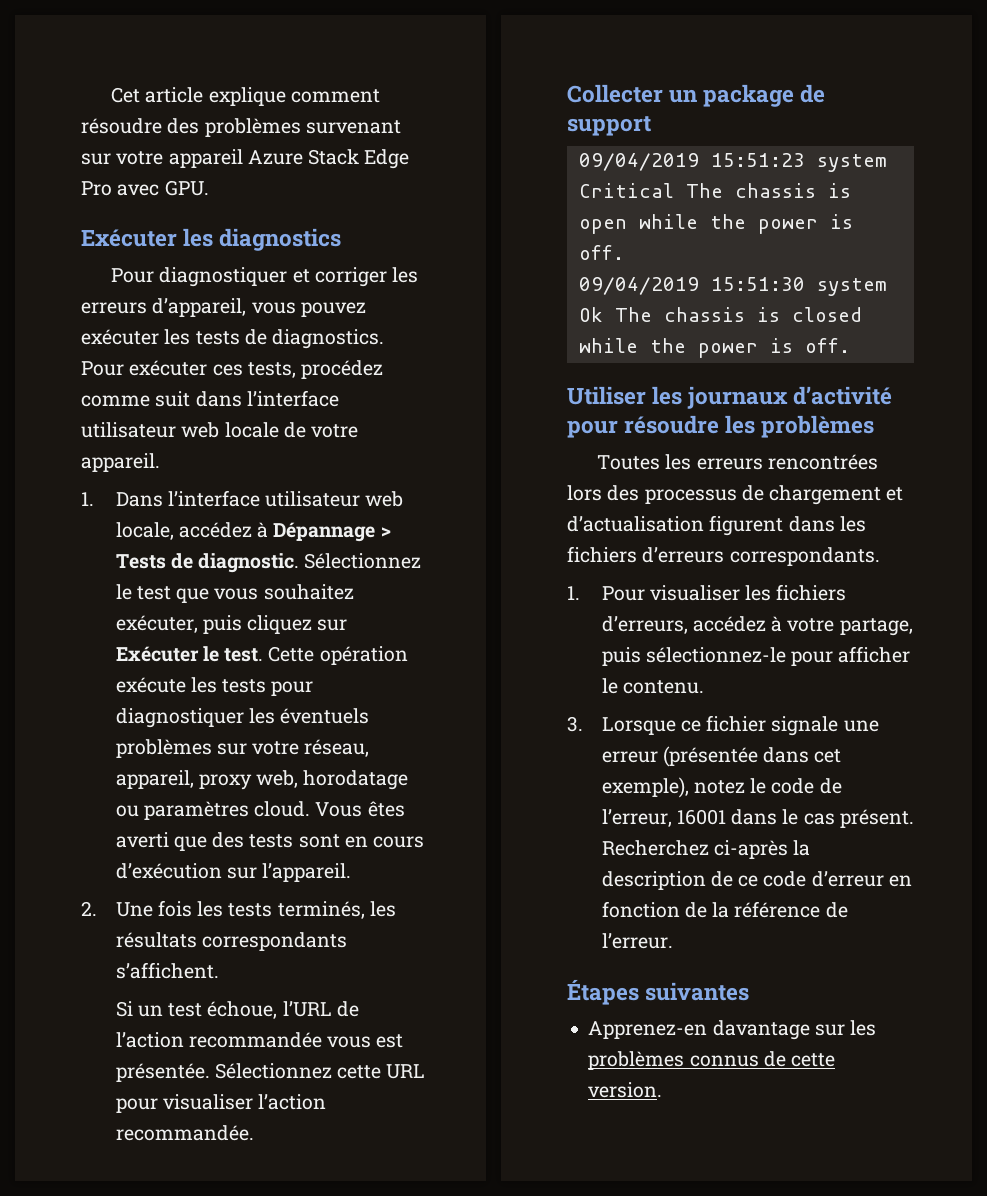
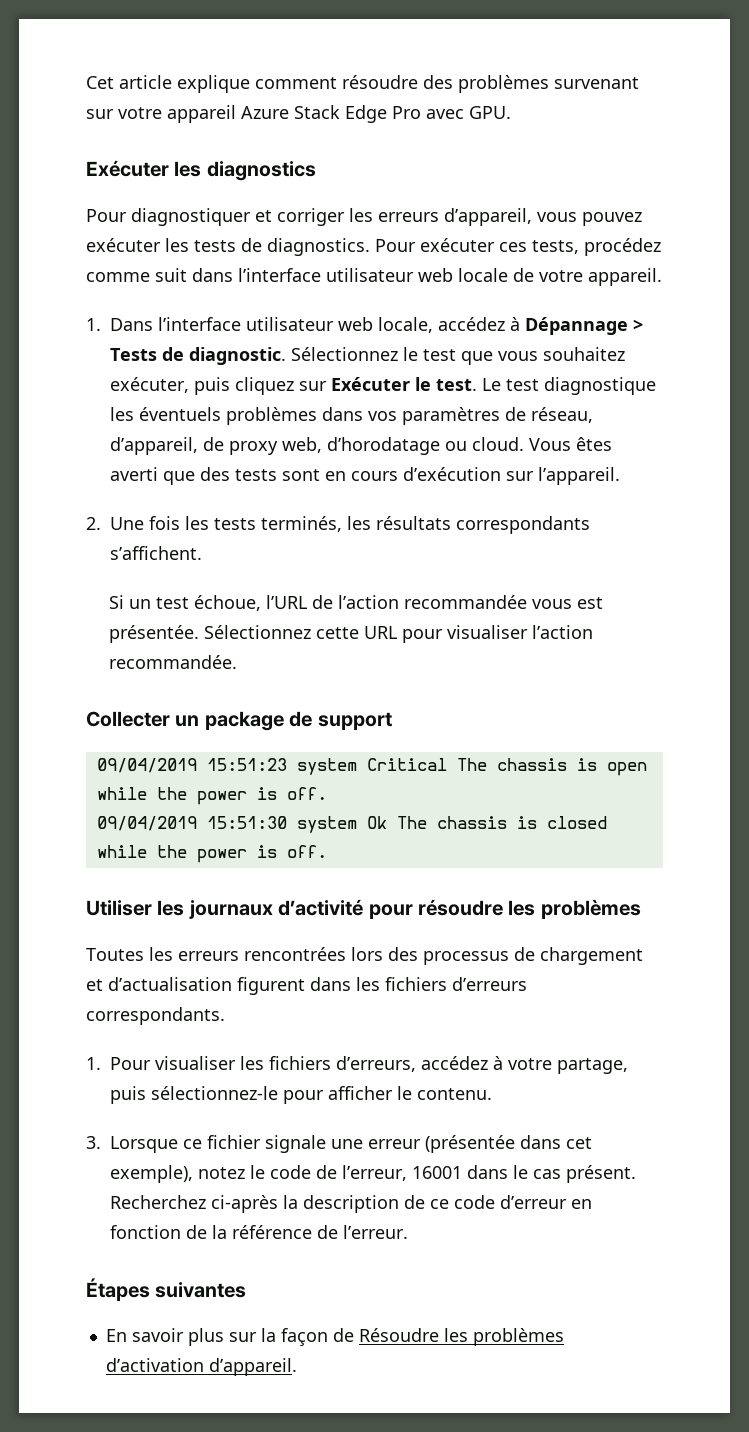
[268,646,408,665] [115,677,314,696] [115,708,370,728] [115,739,370,758] [115,770,409,790] [115,801,249,820] Cette opération exécute les tests pour diagnostiquer les éventuels problèmes sur votre réseau, appareil, proxy web, horodatage ou paramètres -> [482,377,656,395] [110,407,593,425] [110,437,467,455] Le test diagnostique les éventuels problèmes dans vos paramètres de réseau, d’appareil, de proxy web, d’horodatage ou
[588,1020,877,1040] [588,1051,836,1070] [588,1082,663,1098] Apprenez-en davantage sur les problèmes connus de cette version. -> [105,1328,564,1346] [105,1358,297,1376] En savoir plus sur la façon de Résoudre les problèmes d’activation d’appareil.

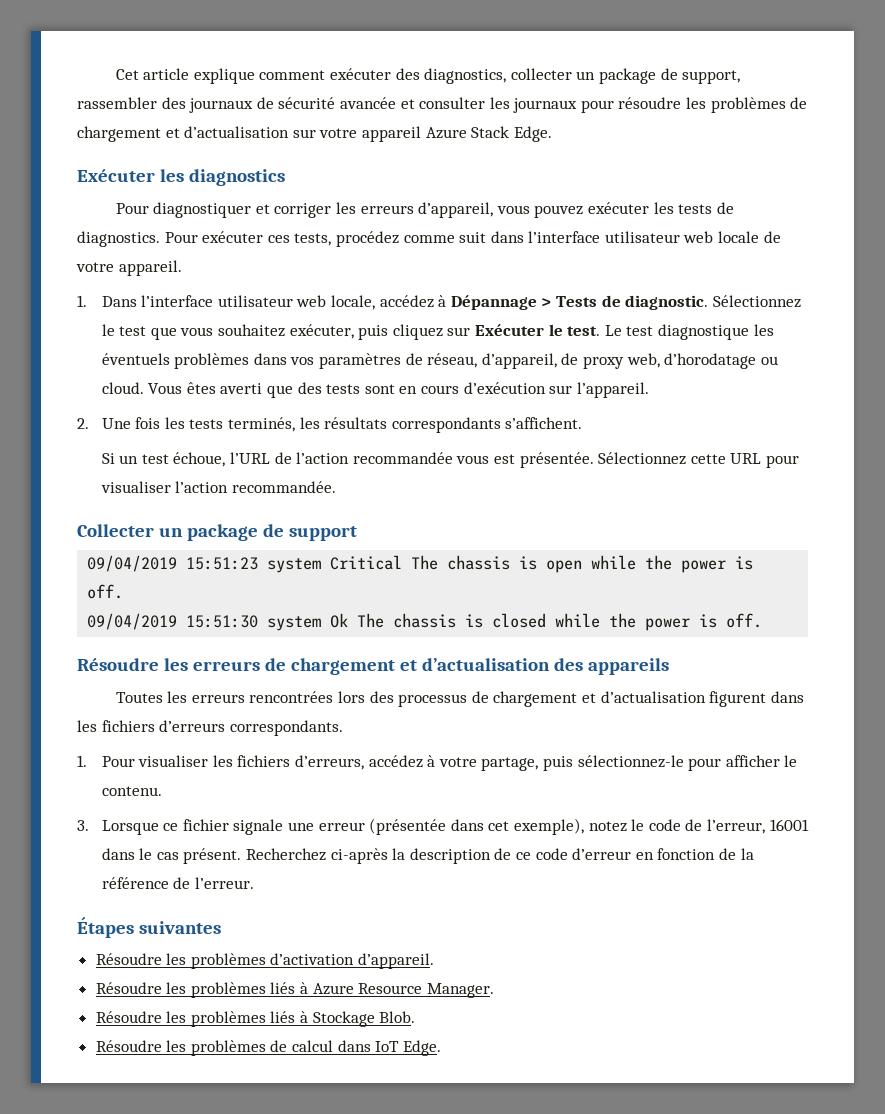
[342,75,639,93] résoudre des problèmes survenant -> [329,68,741,84] [77,97,808,113] [77,126,290,142] exécuter des diagnostics, collecter un package de support, rassembler des journaux de sécurité avancée et consulter les journaux pour résoudre les problèmes de chargement et d’actualisation
[345,105,511,123] Edge Pro avec GPU. -> [513,126,552,142] Edge.
[86,899,641,919] Utiliser les journaux d’activité pour résoudre les problèmes -> [77,658,669,675] Résoudre les erreurs de chargement et d’actualisation des appareils
[105,1328,354,1346] En savoir plus sur la façon de -> (221, 927) none
(297, 1367) none -> [95,982,494,998] [95,1011,416,1027] [95,1040,441,1056] // Résoudre les problèmes liés à Azure Resource Manager. // Résoudre les problèmes liés à Stockage Blob. // Résoudre les problèmes de calcul dans IoT Edge.

